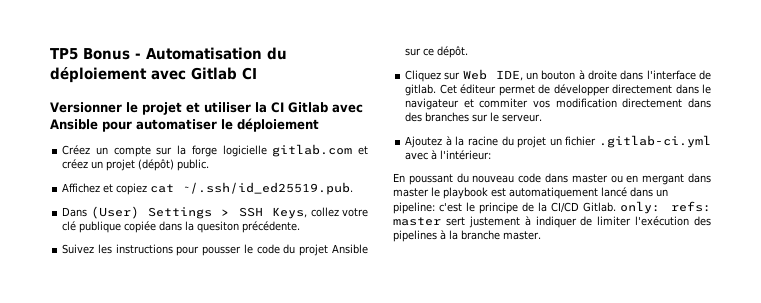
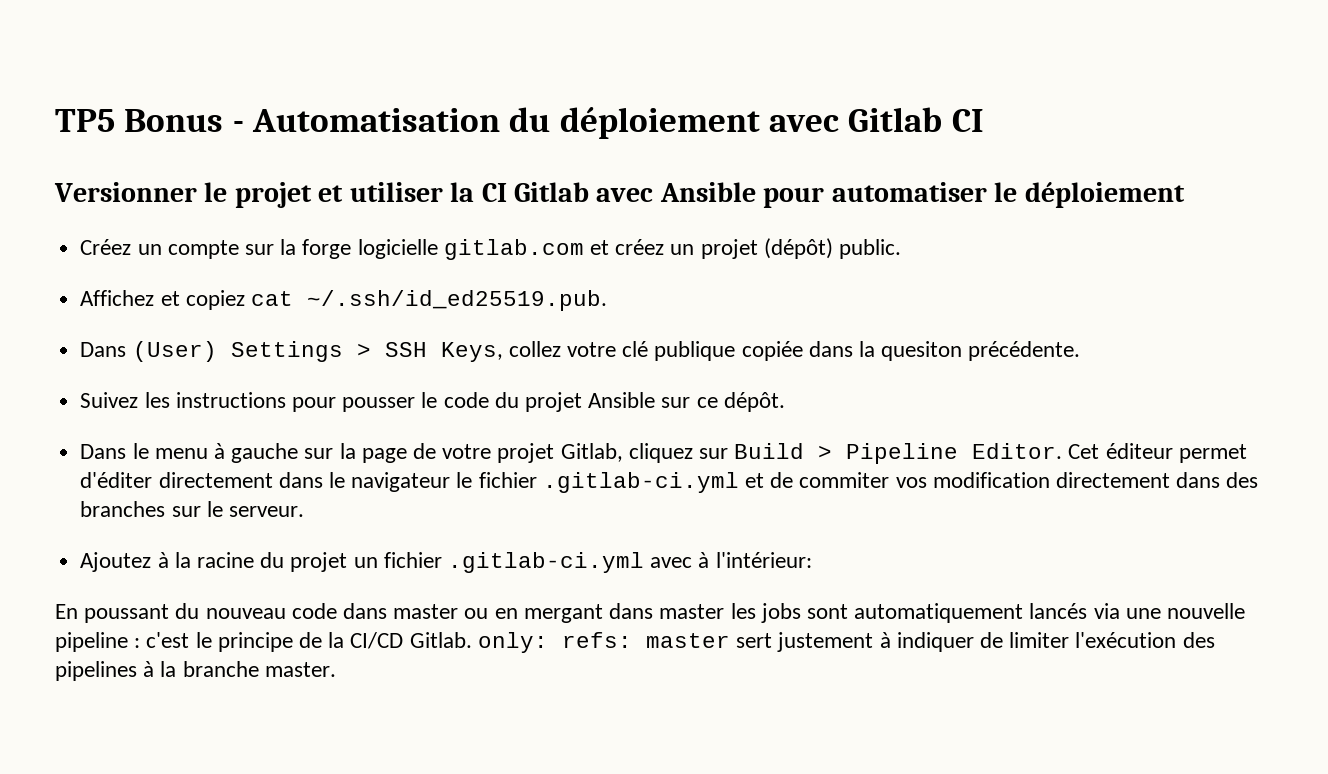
[405,69,711,82] [405,84,437,96] Cliquez sur Web IDE, un bouton à droite dans l'interface de gitlab. -> [80,443,1063,464] Dans le menu à gauche sur la page de votre projet Gitlab, cliquez sur Build > Pipeline Editor.
[538,84,610,96] de développer -> [80,472,153,488] d'éditer
[463,99,474,108] et -> [456,472,794,493] le fichier .gitlab-ci.yml et de
[431,187,668,199] [393,202,435,214] le playbook est automatiquement lancé dans un pipeline: -> [730,603,1245,623] [55,632,141,652] les jobs sont automatiquement lancés via une nouvelle pipeline :

